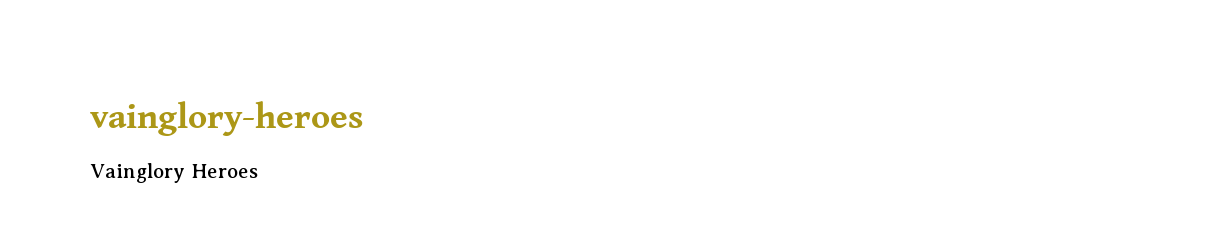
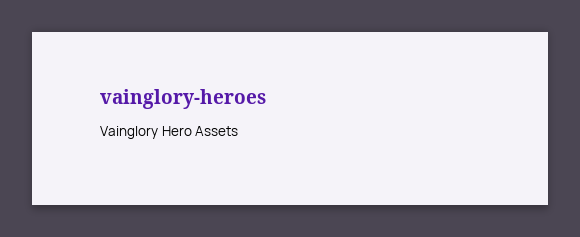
[190,164,258,178] Heroes -> [161,126,239,136] Hero Assets

